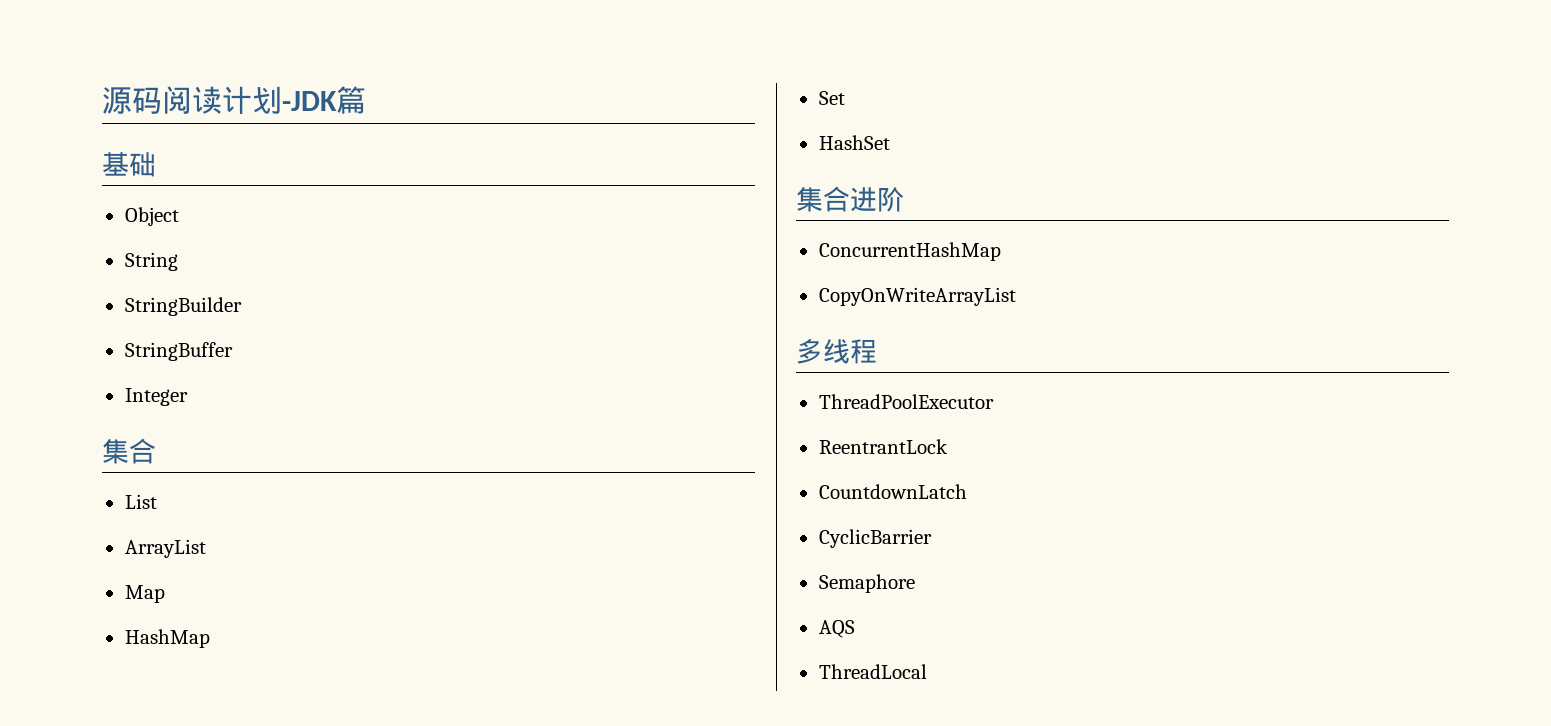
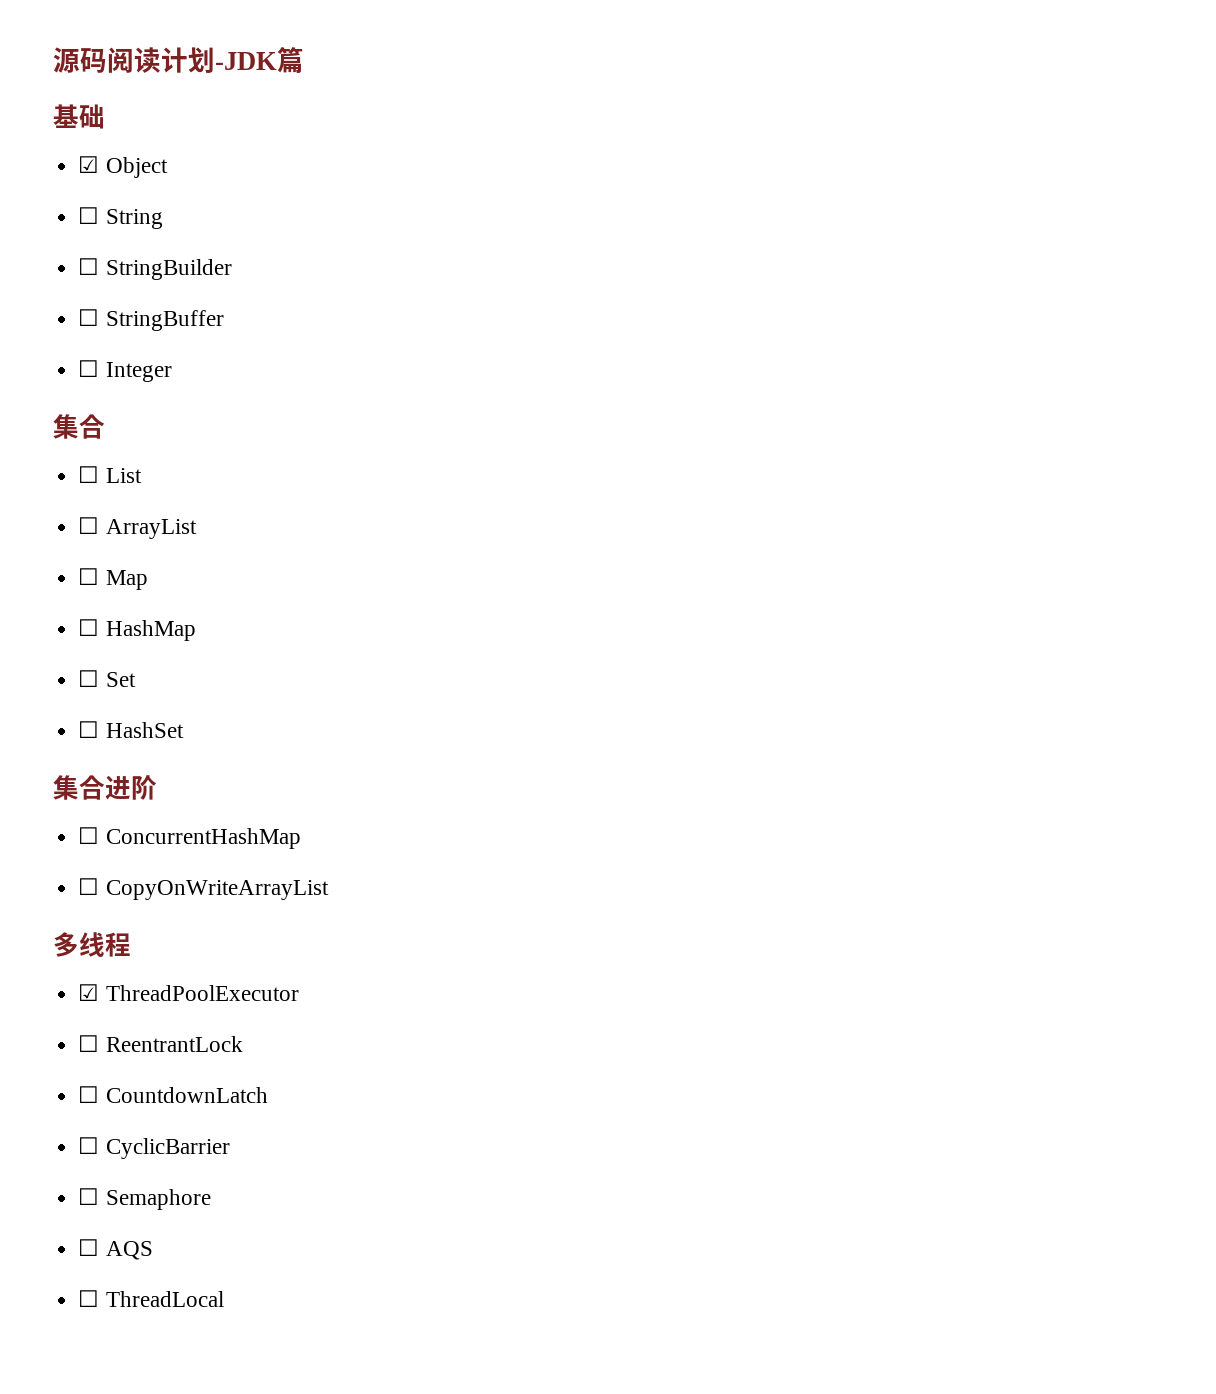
(156, 164) none -> [78,156,100,173] ☑
(179, 216) none -> [78,207,100,224] ☐
(178, 261) none -> [78,258,100,275] ☐
(242, 306) none -> [78,309,100,326] ☐
(233, 351) none -> [78,360,100,377] ☐
(156, 451) none -> [78,466,100,483] ☐
(157, 501) none -> [78,517,100,534] ☐
(206, 548) none -> [78,568,100,585] ☐
(165, 594) none -> [78,619,100,636] ☐
(210, 638) none -> [78,670,100,687] ☐
(845, 98) none -> [78,721,100,738] ☐
(904, 199) none -> [78,827,100,844] ☐
(1001, 251) none -> [78,878,100,895] ☐
(877, 351) none -> [78,984,100,1001] ☑
(994, 401) none -> [78,1035,100,1052] ☐
(948, 446) none -> [78,1086,100,1103] ☐
(967, 491) none -> [78,1137,100,1154] ☐
(932, 538) none -> [78,1188,100,1205] ☐
(915, 583) none -> [78,1239,100,1256] ☐
(855, 629) none -> [78,1290,100,1307] ☐

